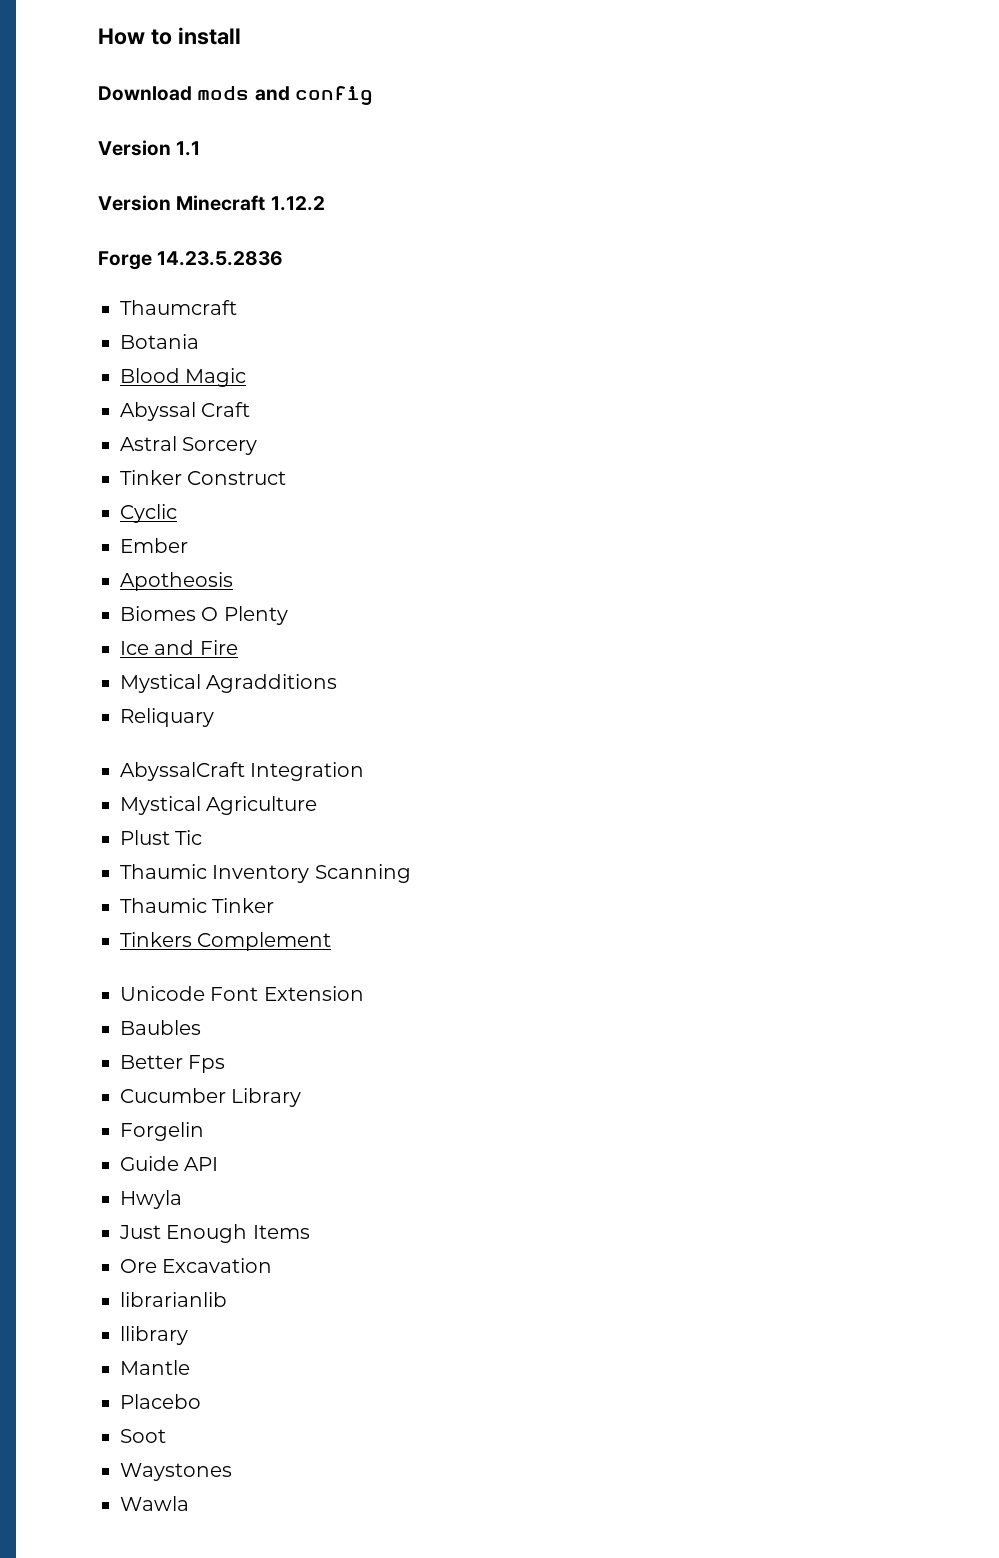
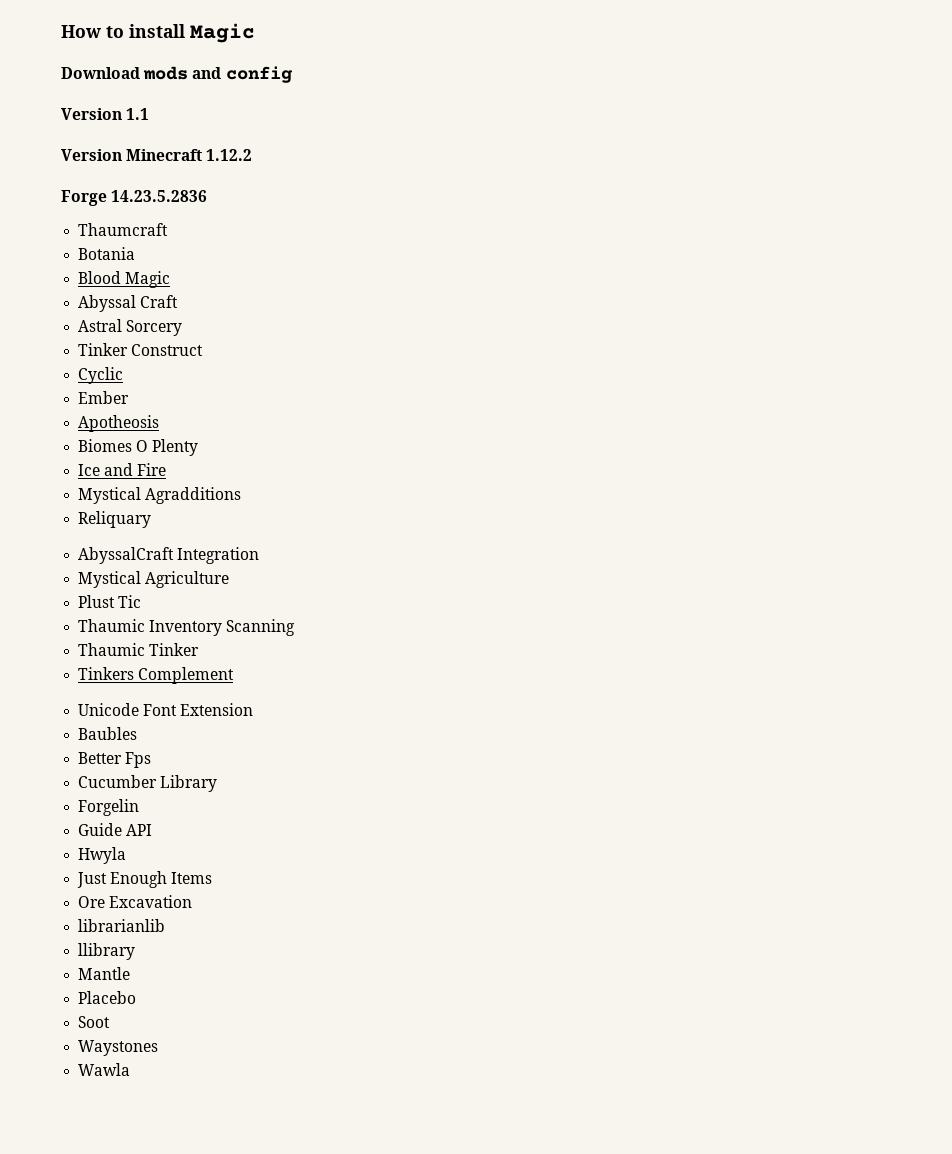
(241, 36) none -> [190,23,255,43] Magic

